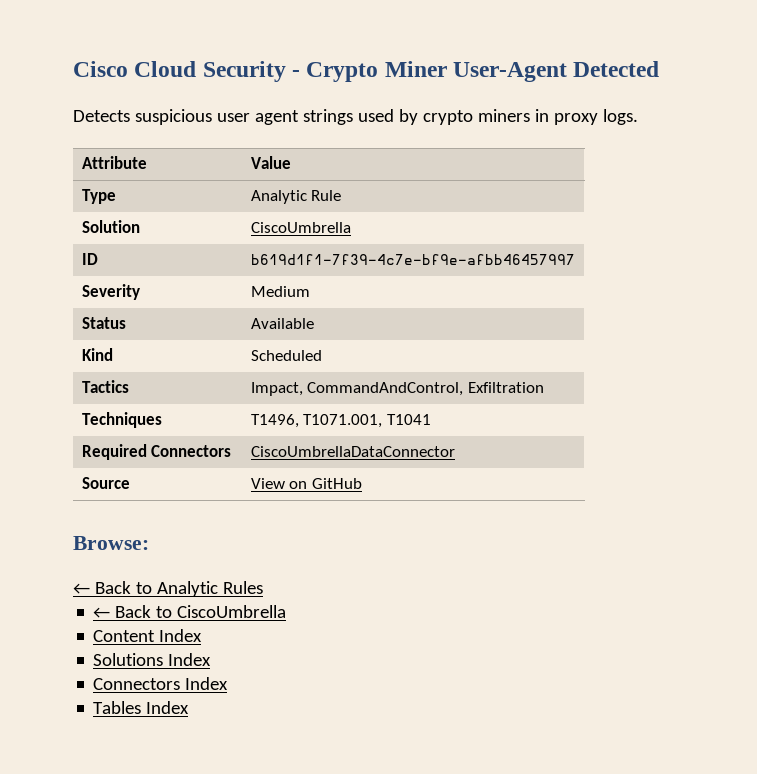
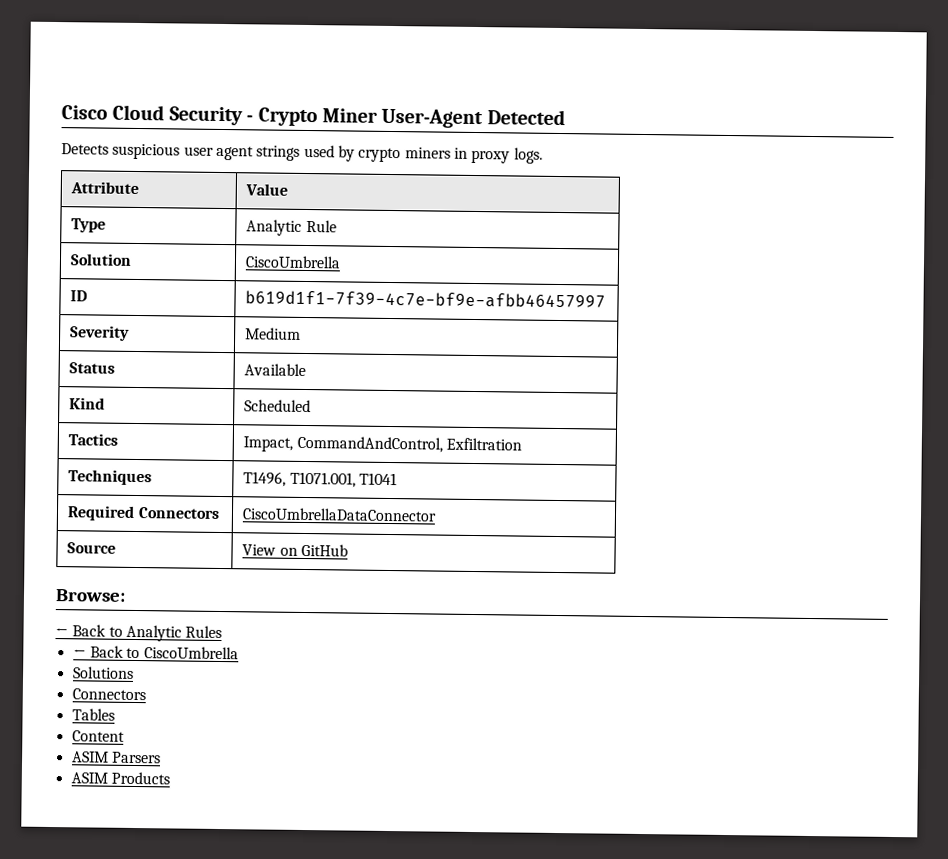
[93,629,203,642] // Content Index -> (239, 653) none
[168,653,212,666] [93,677,229,690] Index // Connectors Index -> [71,688,146,701] // Connectors
[146,701,190,714] Index -> [71,730,125,742] [71,751,161,764] [70,771,170,785] // Content // ASIM Parsers // ASIM Products

